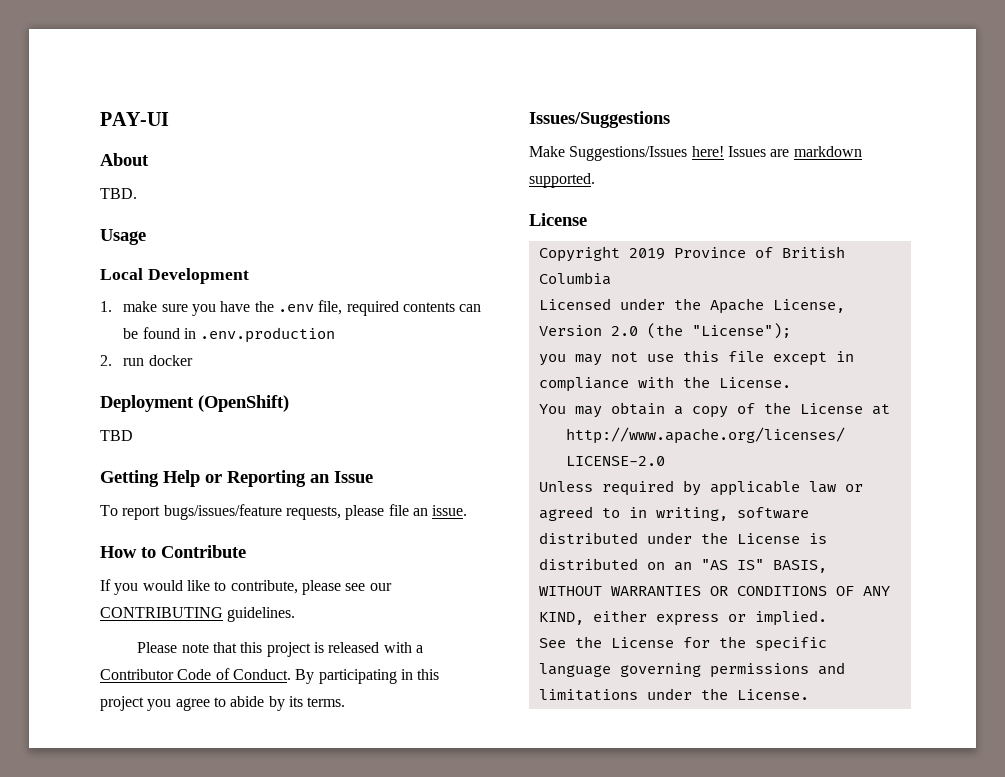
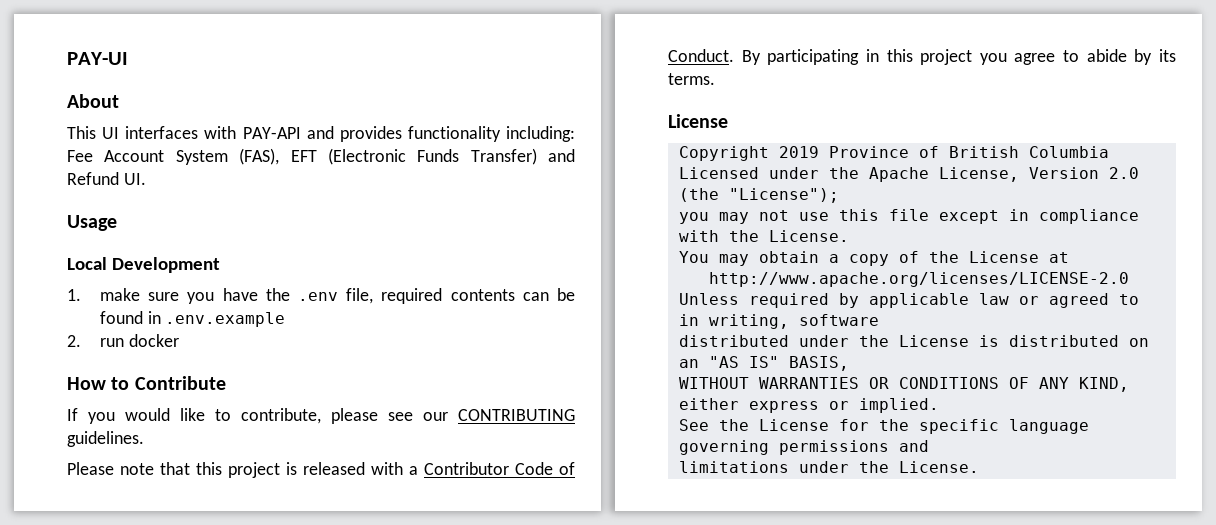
[100,188,137,199] TBD. -> [67,126,575,142] [67,148,575,165] [67,172,146,185] This UI interfaces with PAY-API and provides functionality including: Fee Account System (FAS), EFT (Electronic Funds Transfer) and Refund UI.
[200,327,336,343] .env.production -> [165,312,286,327] .env.example
[100,395,289,412] [100,430,133,441] [100,470,373,487] [100,504,468,520] // Deployment (OpenShift) // TBD // Getting Help or Reporting an Issue // To report bugs/issues/feature requests, please file an issue. -> (179, 340) none
[529,111,670,128] [529,146,862,161] [529,173,595,188] // Issues/Suggestions // Make Suggestions/Issues here! Issues are markdown supported. -> (715, 79) none

